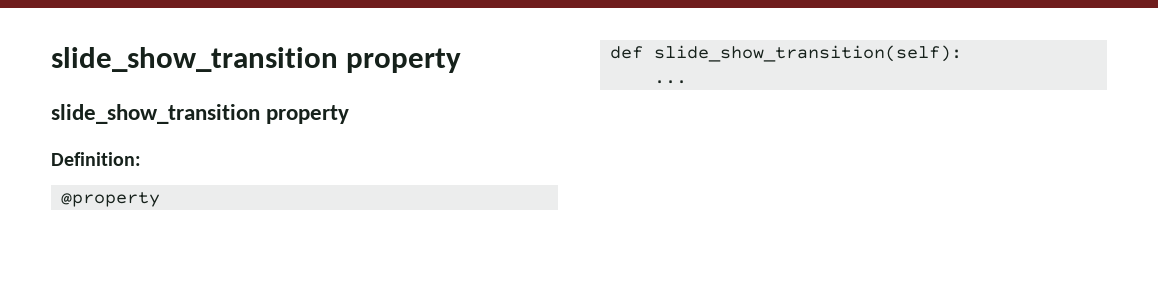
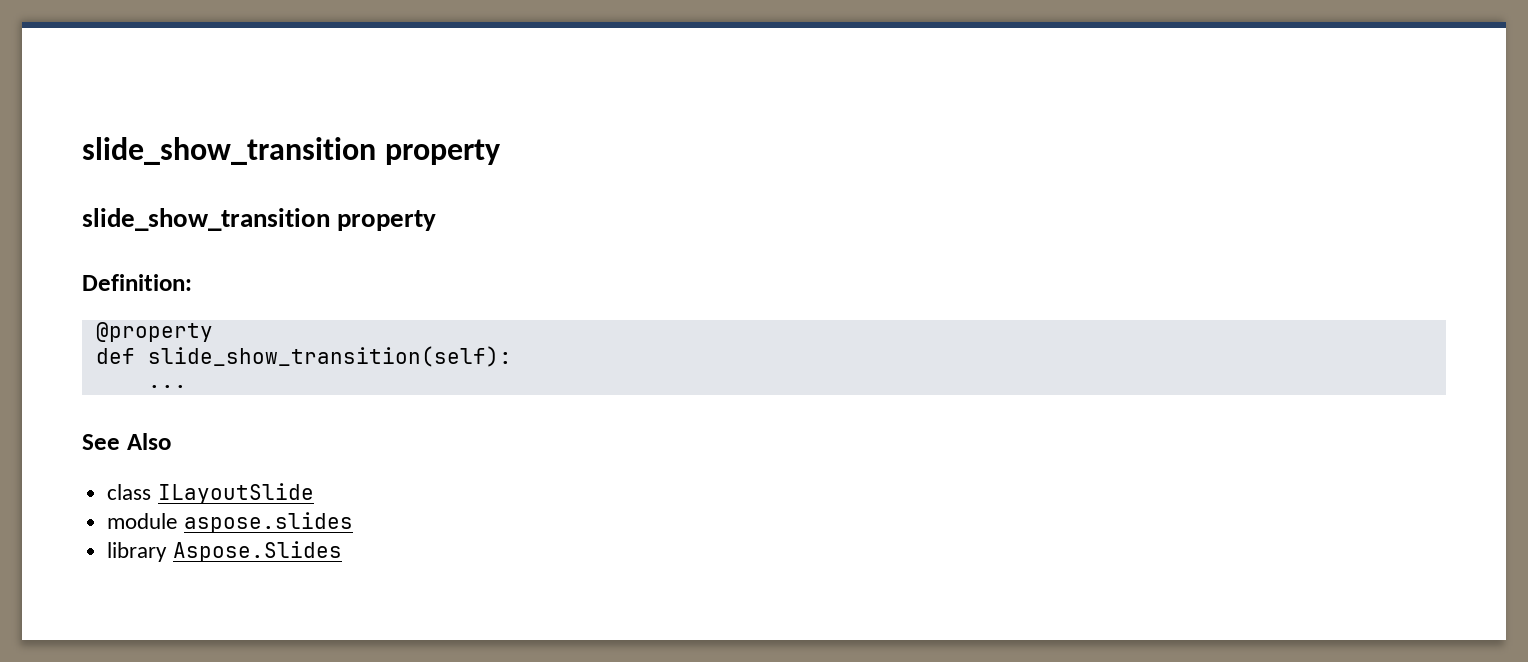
(687, 82) none -> [82,433,171,450] [107,483,314,504] [107,512,353,533] [107,541,342,562] // See Also // class ILayoutSlide // module aspose.slides // library Aspose.Slides

